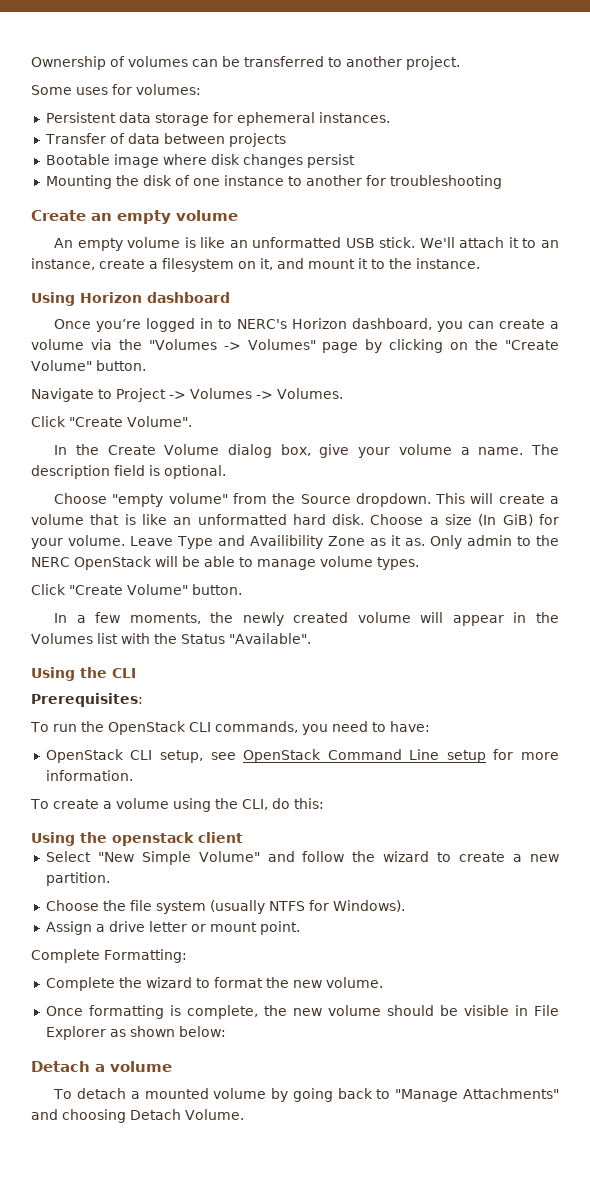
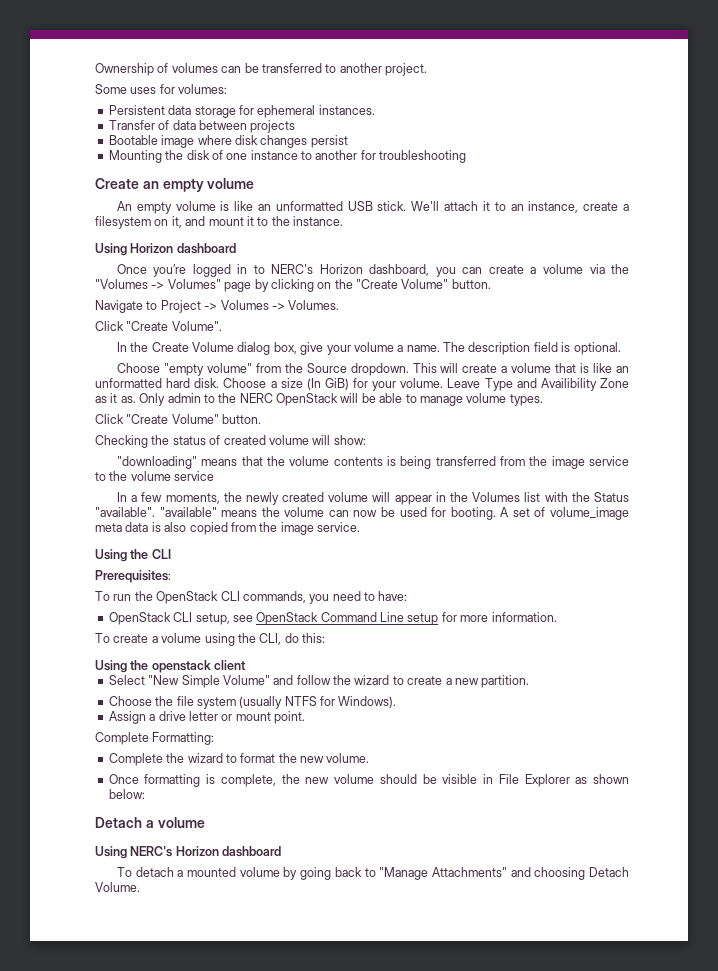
(242, 589) none -> [95,435,366,448] [116,456,629,469] [95,471,215,481] // Checking the status of created volume will show: // "downloading" means that the volume contents is being transferred from the image service to the volume service
[228,633,311,644] "Available". -> [95,507,629,520] [95,522,360,535] "available". "available" means the volume can now be used for booting. A set of volume_image meta data is also copied from the image service.
(172, 1066) none -> [95,846,282,859] // Using NERC's Horizon dashboard

